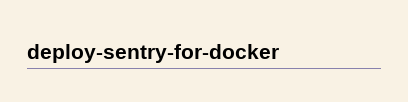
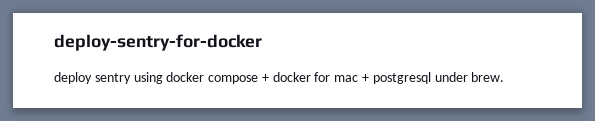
(279, 53) none -> [54,72,505,84] // deploy sentry using docker compose + docker for mac + postgresql under brew.

